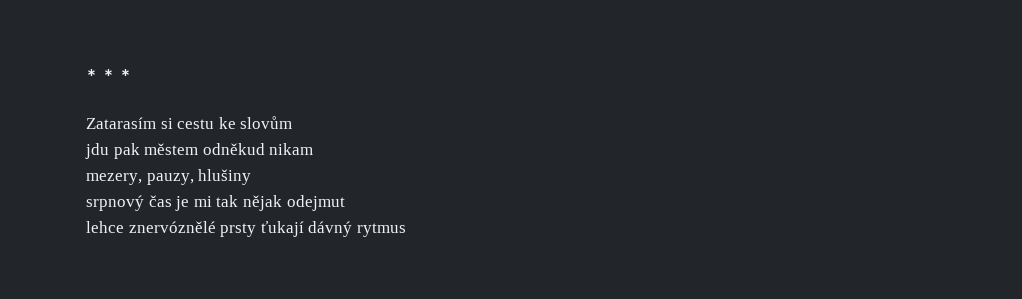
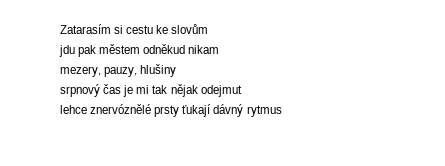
[86,69,131,85] * * * // -> (60, 29) none

